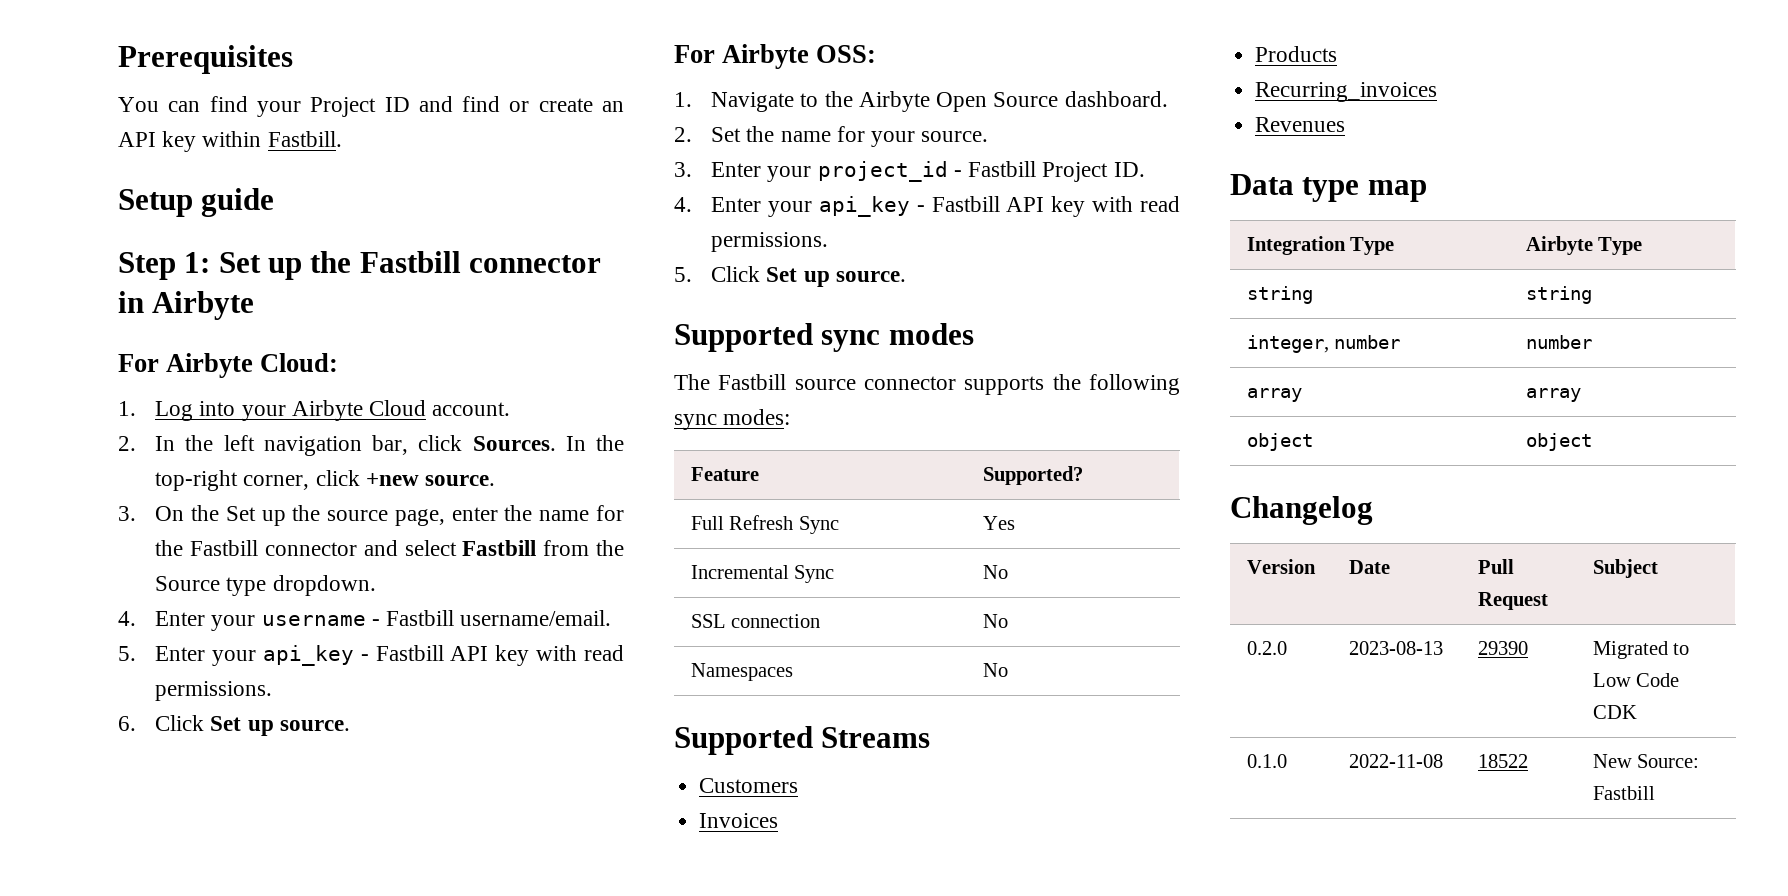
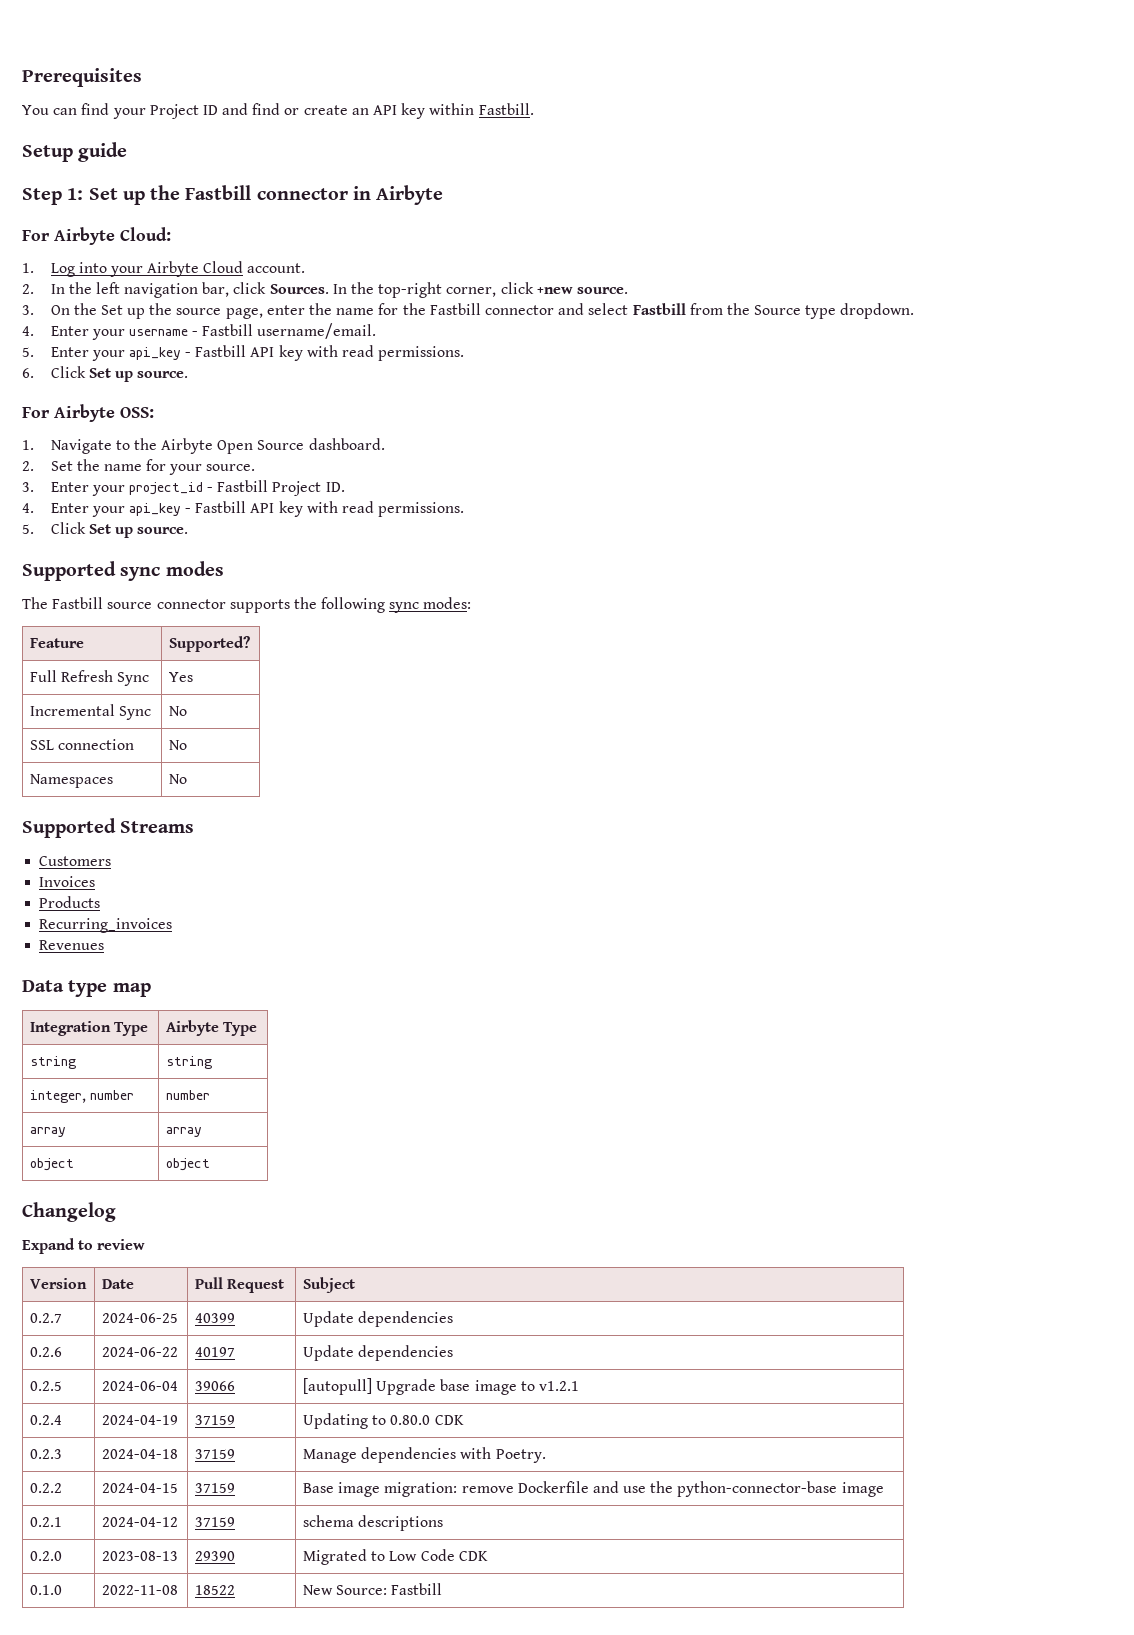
(1373, 510) none -> [22,1238,146,1254] // Expand to review
(1658, 568) none -> [29,1313,62,1323] [101,1313,178,1323] [194,1313,235,1323] [302,1311,454,1327] [29,1347,62,1357] [101,1347,178,1357] [194,1347,235,1357] [302,1345,454,1361] [29,1381,62,1391] [101,1381,178,1391] [194,1381,235,1391] [302,1378,579,1395] [29,1415,62,1425] [101,1415,178,1425] [194,1415,235,1425] [302,1413,464,1429] [29,1449,62,1459] [101,1449,178,1459] [194,1449,235,1459] [302,1447,546,1463] [29,1483,62,1493] [101,1483,178,1493] [194,1483,235,1493] [302,1481,884,1497] [29,1517,62,1527] [101,1517,178,1527] [194,1517,235,1527] [302,1515,444,1531] // 0.2.7 | 2024-06-25 | 40399 | Update dependencies // 0.2.6 | 2024-06-22 | 40197 | Update dependencies // 0.2.5 | 2024-06-04 | 39066 | [autopull] Upgrade base image to v1.2.1 // 0.2.4 | 2024-04-19 | 37159 | Updating to 0.80.0 CDK // 0.2.3 | 2024-04-18 | 37159 | Manage dependencies with Poetry. // 0.2.2 | 2024-04-15 | 37159 | Base image migration: remove Dockerfile and use the python-connector-base image // 0.2.1 | 2024-04-12 | 37159 | schema descriptions

